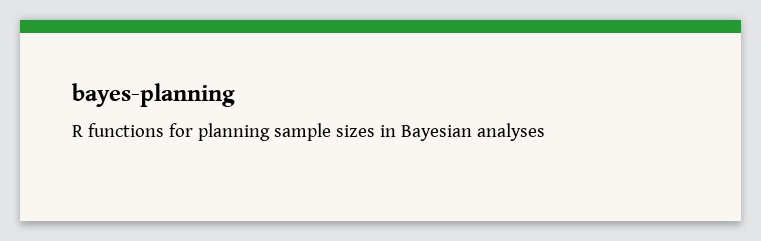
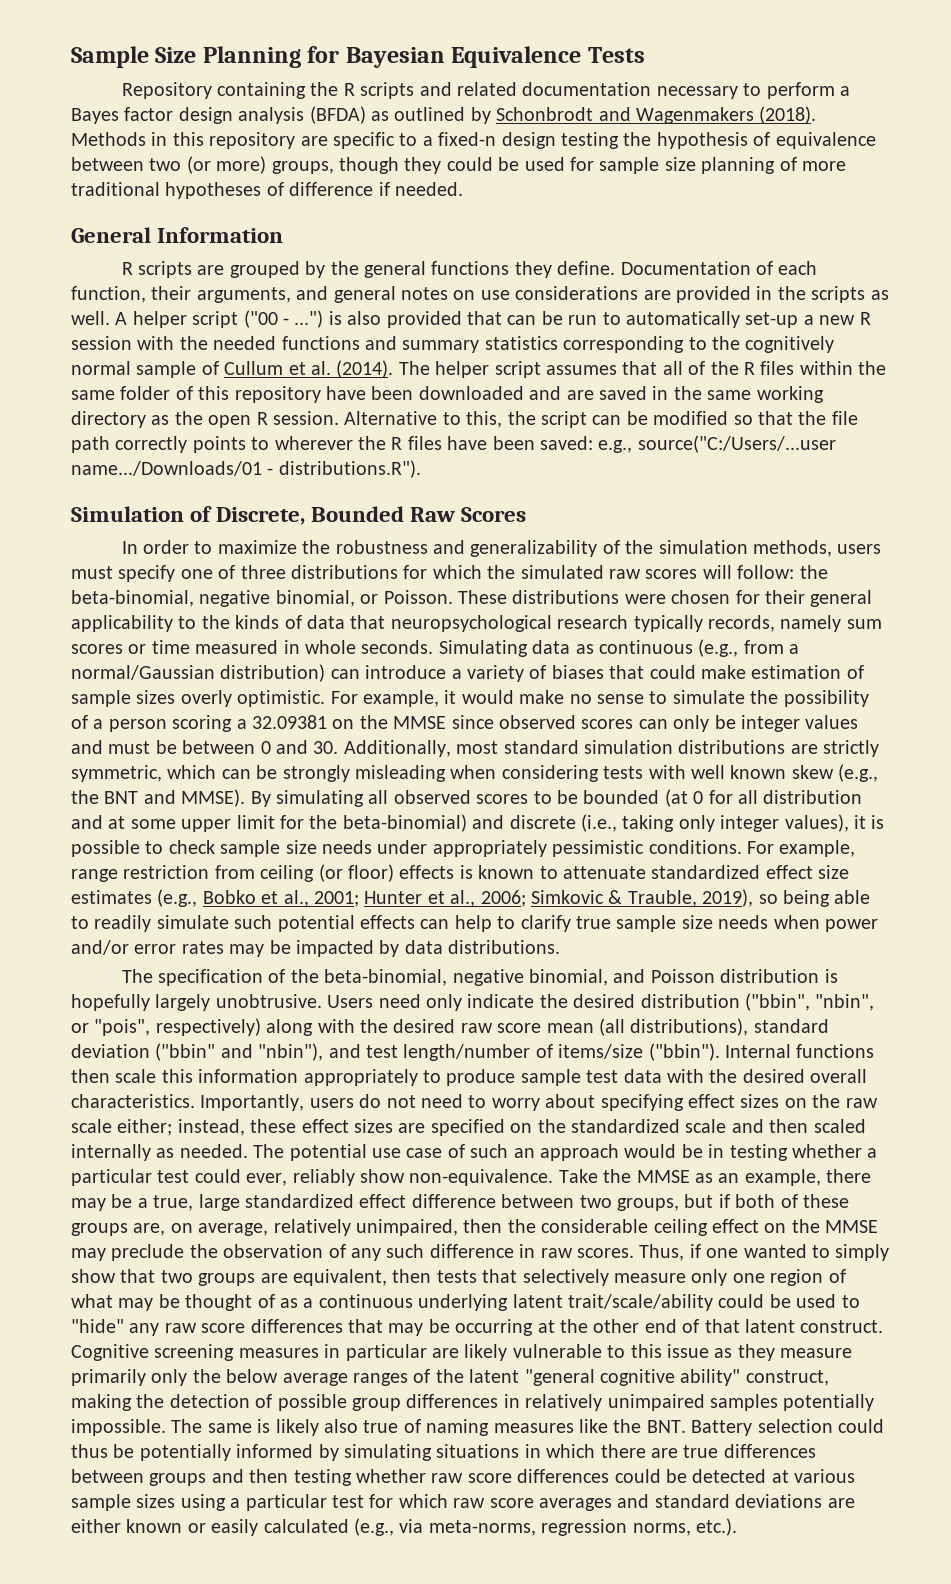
[72,83,235,107] [72,123,545,141] bayes-planning // R functions for planning sample sizes in Bayesian analyses -> [71,46,645,68] [121,82,851,99] [71,106,817,124] [71,132,876,149] [71,156,846,174] [71,182,463,199] [71,227,284,243] [121,261,818,278] [71,286,889,303] [71,310,871,328] [71,336,835,353] [71,360,887,378] [71,386,824,403] [71,411,858,428] [71,435,836,453] [71,460,421,478] [71,506,527,525] [121,540,882,557] [71,565,828,582] [71,590,873,607] [71,615,882,632] [71,639,800,657] [71,664,864,682] [71,690,869,707] [71,715,859,732] [71,740,880,757] [71,764,879,782] [71,789,863,807] [71,814,885,832] [71,840,856,857] [71,864,850,882] [71,889,871,907] [71,915,878,932] [71,940,561,957] [121,969,838,986] [71,993,875,1011] [71,1018,829,1036] [71,1043,875,1061] [71,1069,868,1086] [71,1094,878,1111] [71,1119,866,1136] [71,1144,878,1161] [71,1169,872,1186] [71,1194,849,1211] [71,1219,879,1236] [71,1244,890,1261] [71,1269,846,1286] [71,1294,860,1311] [71,1319,884,1336] [71,1344,853,1361] [71,1369,829,1386] [71,1394,875,1411] [71,1419,884,1436] [71,1444,816,1461] [71,1469,856,1486] [71,1494,855,1511] [71,1518,737,1536] Sample Size Planning for Bayesian Equivalence Tests // Repository containing the R scripts and related documentation necessary to perform a Bayes factor design analysis (BFDA) as outlined by Schonbrodt and Wagenmakers (2018). Methods in this repository are specific to a fixed-n design testing the hypothesis of equivalence between two (or more) groups, though they could be used for sample size planning of more traditional hypotheses of difference if needed. // General Information // R scripts are grouped by the general functions they define. Documentation of each function, their arguments, and general notes on use considerations are provided in the scripts as well. A helper script ("00 - ...") is also provided that can be run to automatically set-up a new R session with the needed functions and summary statistics corresponding to the cognitively normal sample of Cullum et al. (2014). The helper script assumes that all of the R files within the same folder of this repository have been downloaded and are saved in the same working directory as the open R session. Alternative to this, the script can be modified so that the file path correctly points to wherever the R files have been saved: e.g., source("C:/Users/...user name.../Downloads/01 - distributions.R"). // Simulation of Discrete, Bounded Raw Scores // In order to maximize the robustness and generalizability of the simulation methods, users must specify one of three distributions for which the simulated raw scores will follow: the beta-binomial, negative binomial, or Poisson. These distributions were chosen for their general applicability to the kinds of data that neuropsychological research typically records, namely sum scores or time measured in whole seconds. Simulating data as continuous (e.g., from a normal/Gaussian distribution) can introduce a variety of biases that could make estimation of sample sizes overly optimistic. For example, it would make no sense to simulate the possibility of a person scoring a 32.09381 on the MMSE since observed scores can only be integer values and must be between 0 and 30. Additionally, most standard simulation distributions are strictly symmetric, which can be strongly misleading when considering tests with well known skew (e.g., the BNT and MMSE). By simulating all observed scores to be bounded (at 0 for all distribution and at some upper limit for the beta-binomial) and discrete (i.e., taking only integer values), it is possible to check sample size needs under appropriately pessimistic conditions. For example, range restriction from ceiling (or floor) effects is known to attenuate standardized effect size estimates (e.g., Bobko et al., 2001; Hunter et al., 2006; Simkovic & Trauble, 2019), so being able to readily simulate such potential effects can help to clarify true sample size needs when power and/or error rates may be impacted by data distributions. // The specification of the beta-binomial, negative binomial, and Poisson distribution is hopefully largely unobtrusive. Users need only indicate the desired distribution ("bbin", "nbin", or "pois", respectively) along with the desired raw score mean (all distributions), standard deviation ("bbin" and "nbin"), and test length/number of items/size ("bbin"). Internal functions then scale this information appropriately to produce sample test data with the desired overall characteristics. Importantly, users do not need to worry about specifying effect sizes on the raw scale either; instead, these effect sizes are specified on the standardized scale and then scaled internally as needed. The potential use case of such an approach would be in testing whether a particular test could ever, reliably show non-equivalence. Take the MMSE as an example, there may be a true, large standardized effect difference between two groups, but if both of these groups are, on average, relatively unimpaired, then the considerable ceiling effect on the MMSE may preclude the observation of any such difference in raw scores. Thus, if one wanted to simply show that two groups are equivalent, then tests that selectively measure only one region of what may be thought of as a continuous underlying latent trait/scale/ability could be used to "hide" any raw score differences that may be occurring at the other end of that latent construct. Cognitive screening measures in particular are likely vulnerable to this issue as they measure primarily only the below average ranges of the latent "general cognitive ability" construct, making the detection of possible group differences in relatively unimpaired samples potentially impossible. The same is likely also true of naming measures like the BNT. Battery selection could thus be potentially informed by simulating situations in which there are true differences between groups and then testing whether raw score differences could be detected at various sample sizes using a particular test for which raw score averages and standard deviations are either known or easily calculated (e.g., via meta-norms, regression norms, etc.).

